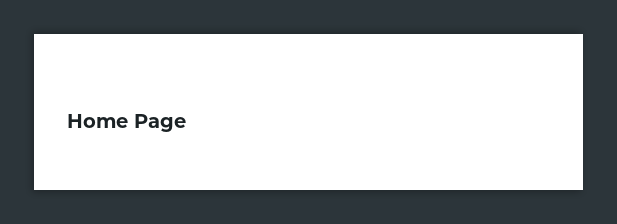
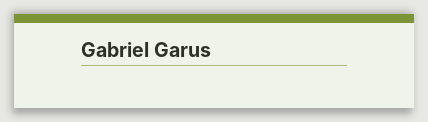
[67,114,186,132] Home Page -> [81,42,212,57] Gabriel Garus

